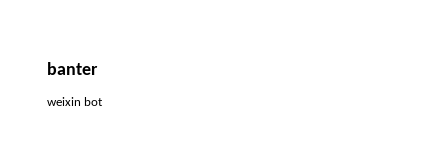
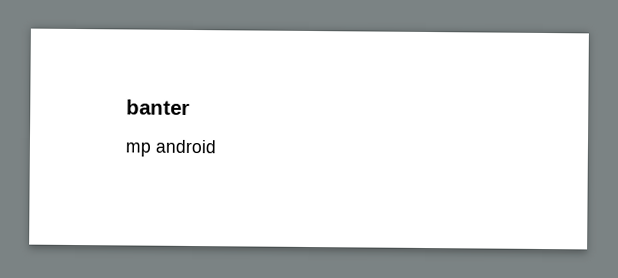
[47,97,104,106] weixin bot -> [125,139,216,157] mp android

